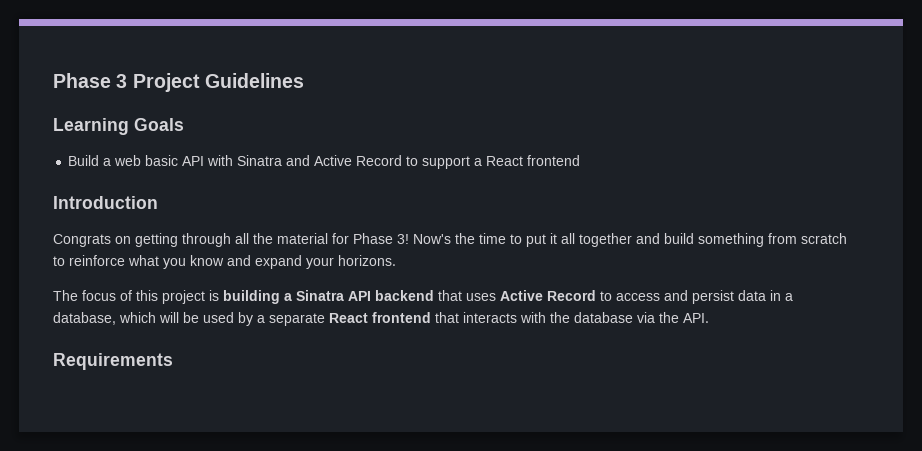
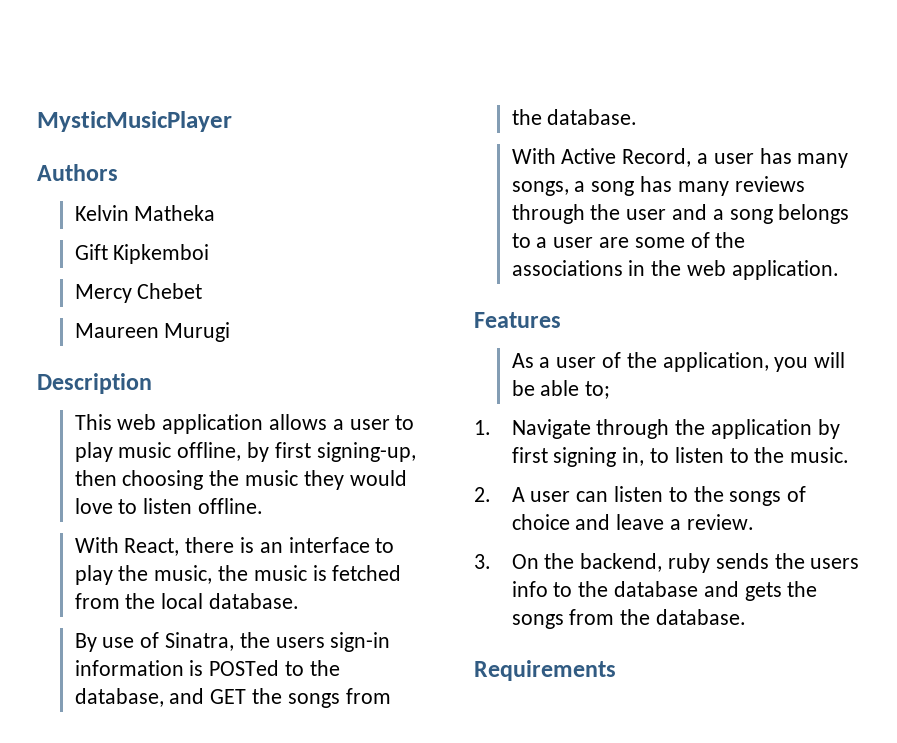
[53,73,304,92] [53,118,184,135] [68,155,581,169] [53,196,158,209] [53,233,847,247] [53,255,396,269] [53,290,793,304] [53,312,709,326] Phase 3 Project Guidelines // Learning Goals // Build a web basic API with Sinatra and Active Record to support a React frontend // Introduction // Congrats on getting through all the material for Phase 3! Now's the time to put it all together and build something from scratch to reinforce what you know and expand your horizons. // The focus of this project is building a Sinatra API backend that uses Active Record to access and persist data in a database, which will be used by a separate React frontend that interacts with the database via the API. -> [37,111,232,132] [37,164,118,181] [74,205,216,221] [74,244,210,264] [74,283,203,303] [74,322,231,342] [37,373,152,394] [74,414,415,434] [74,442,416,462] [74,470,407,490] [74,498,263,514] [74,537,395,556] [74,565,402,585] [74,593,299,609] [74,632,391,652] [74,660,340,676] [74,688,391,708] [511,109,638,125] [511,148,849,168] [511,176,805,196] [511,204,850,224] [511,232,746,248] [511,260,839,280] [474,312,561,328] [511,352,846,372] [511,380,611,399] [474,419,840,439] [511,447,850,467] [474,486,807,506] [511,514,754,530] [474,553,860,573] [511,581,818,601] [511,609,746,629] MysticMusicPlayer // Authors // Kelvin Matheka // Gift Kipkemboi // Mercy Chebet // Maureen Murugi // Description // This web application allows a user to play music offline, by first signing-up, then choosing the music they would love to listen offline. // With React, there is an interface to play the music, the music is fetched from the local database. // By use of Sinatra, the users sign-in information is POSTed to the database, and GET the songs from the database. // With Active Record, a user has many songs, a song has many reviews through the user and a song belongs to a user are some of the associations in the web application. // Features // As a user of the application, you will be able to; // 1. Navigate through the application by first signing in, to listen to the music. // 2. A user can listen to the songs of choice and leave a review. // 3. On the backend, ruby sends the users info to the database and gets the songs from the database.

